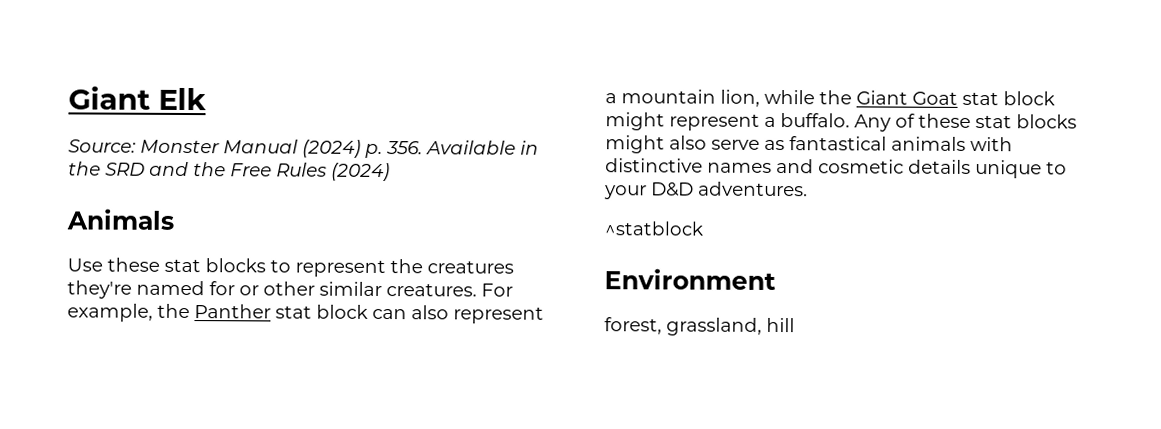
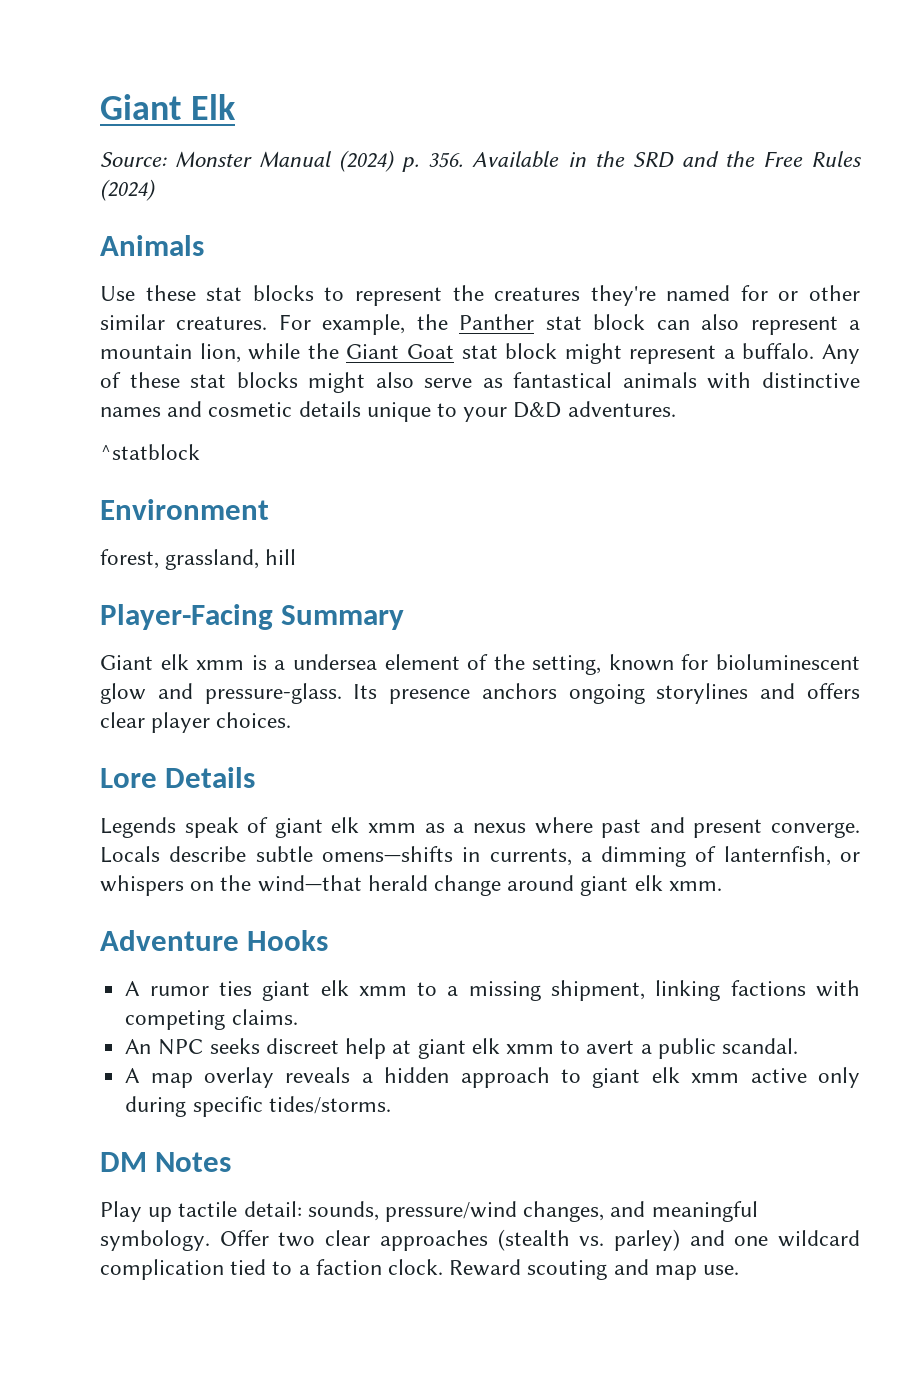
(795, 325) none -> [100,604,405,630] [100,654,860,675] [100,683,860,704] [100,712,292,733] [100,767,256,788] [100,817,861,838] [100,846,860,867] [100,875,722,896] [100,930,329,951] [125,980,860,1001] [125,1009,298,1030] [125,1038,799,1059] [125,1067,860,1088] [125,1096,391,1117] [100,1152,232,1172] [100,1201,758,1222] [100,1229,861,1251] [100,1259,740,1280] // Player-Facing Summary // Giant elk xmm is a undersea element of the setting, known for bioluminescent glow and pressure-glass. Its presence anchors ongoing storylines and offers clear player choices. // Lore Details // Legends speak of giant elk xmm as a nexus where past and present converge. Locals describe subtle omens—shifts in currents, a dimming of lanternfish, or whispers on the wind—that herald change around giant elk xmm. // Adventure Hooks // A rumor ties giant elk xmm to a missing shipment, linking factions with competing claims. // An NPC seeks discreet help at giant elk xmm to avert a public scandal. // A map overlay reveals a hidden approach to giant elk xmm active only during specific tides/storms. // DM Notes // Play up tactile detail: sounds, pressure/wind changes, and meaningful symbology. Offer two clear approaches (stealth vs. parley) and one wildcard complication tied to a faction clock. Reward scouting and map use.

